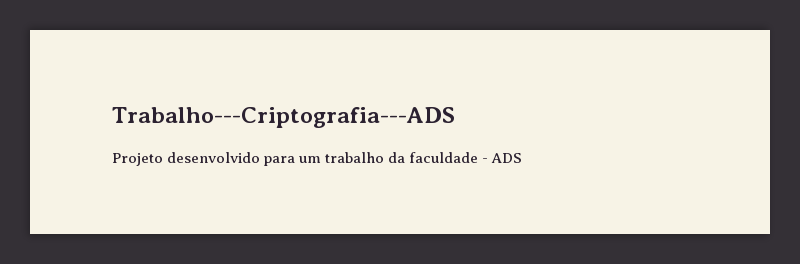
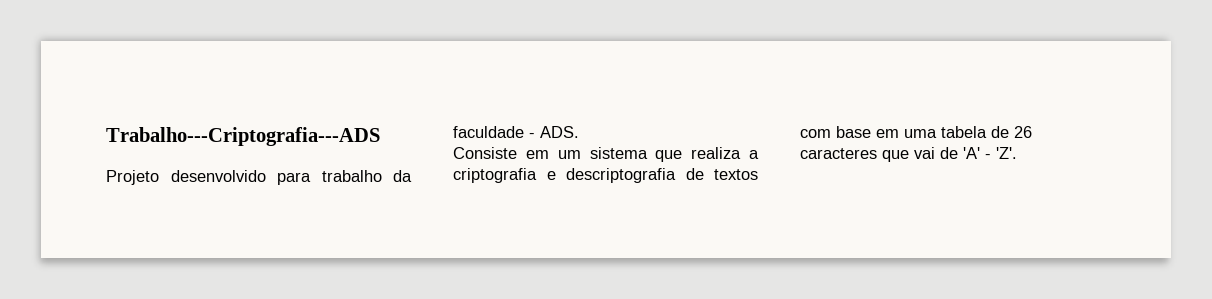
[299,156,322,163] um -> (311, 178) none
[491,153,523,163] ADS -> [540,126,579,138] [453,147,759,162] [453,168,758,183] [800,126,1032,138] [800,147,1017,162] ADS. // Consiste em um sistema que realiza a criptografia e descriptografia de textos com base em uma tabela de 26 caracteres que vai de 'A' - 'Z'.

